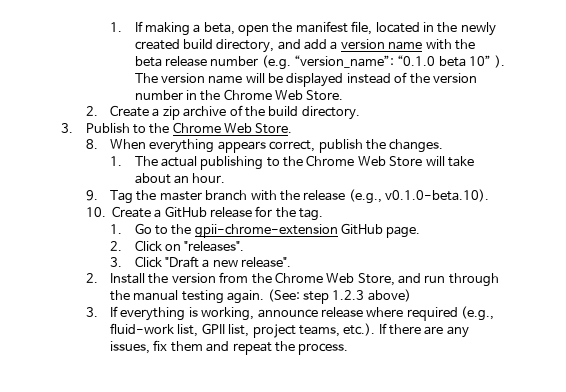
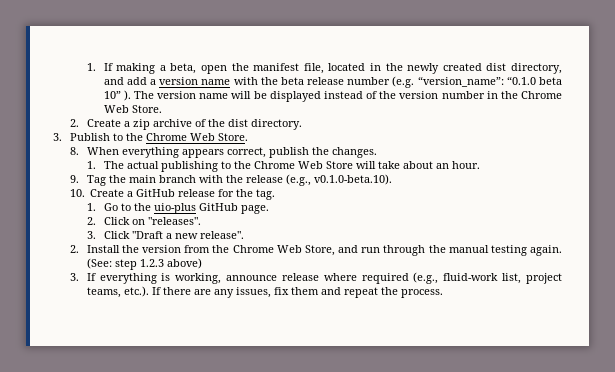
[182,39,213,49] build -> [486,63,507,71] dist
[268,106,299,116] build -> [227,119,248,127] dist
[159,191,202,201] master -> [128,175,156,183] main
[194,224,338,238] gpii-chrome-extension -> [153,203,196,214] uio-plus
[201,323,250,337] GPII list, -> (522, 278) none

